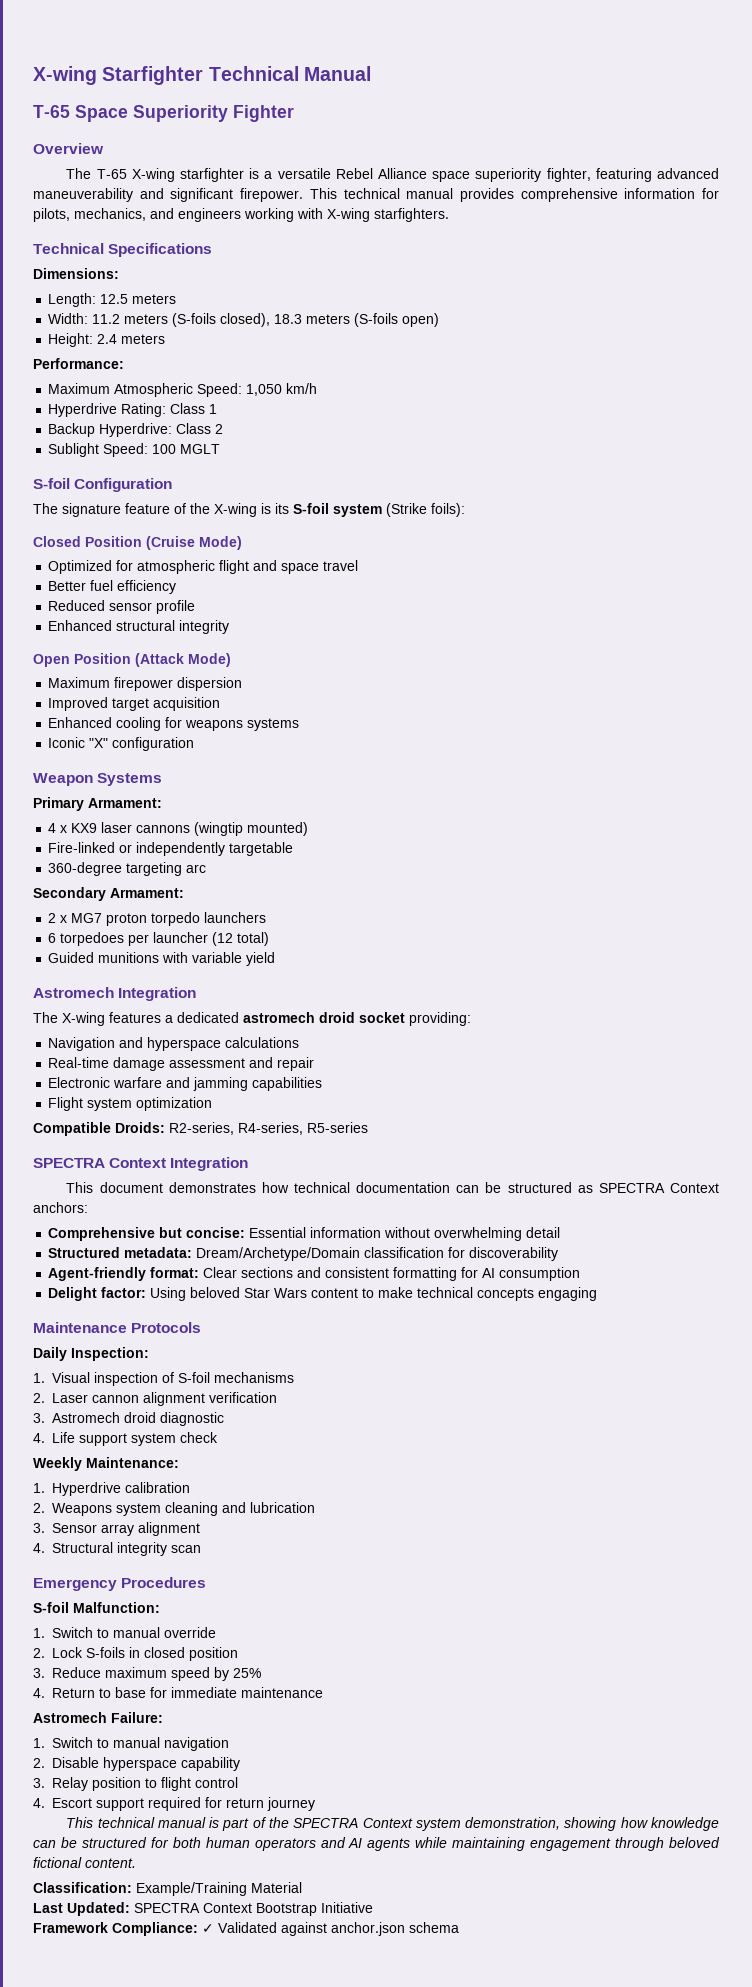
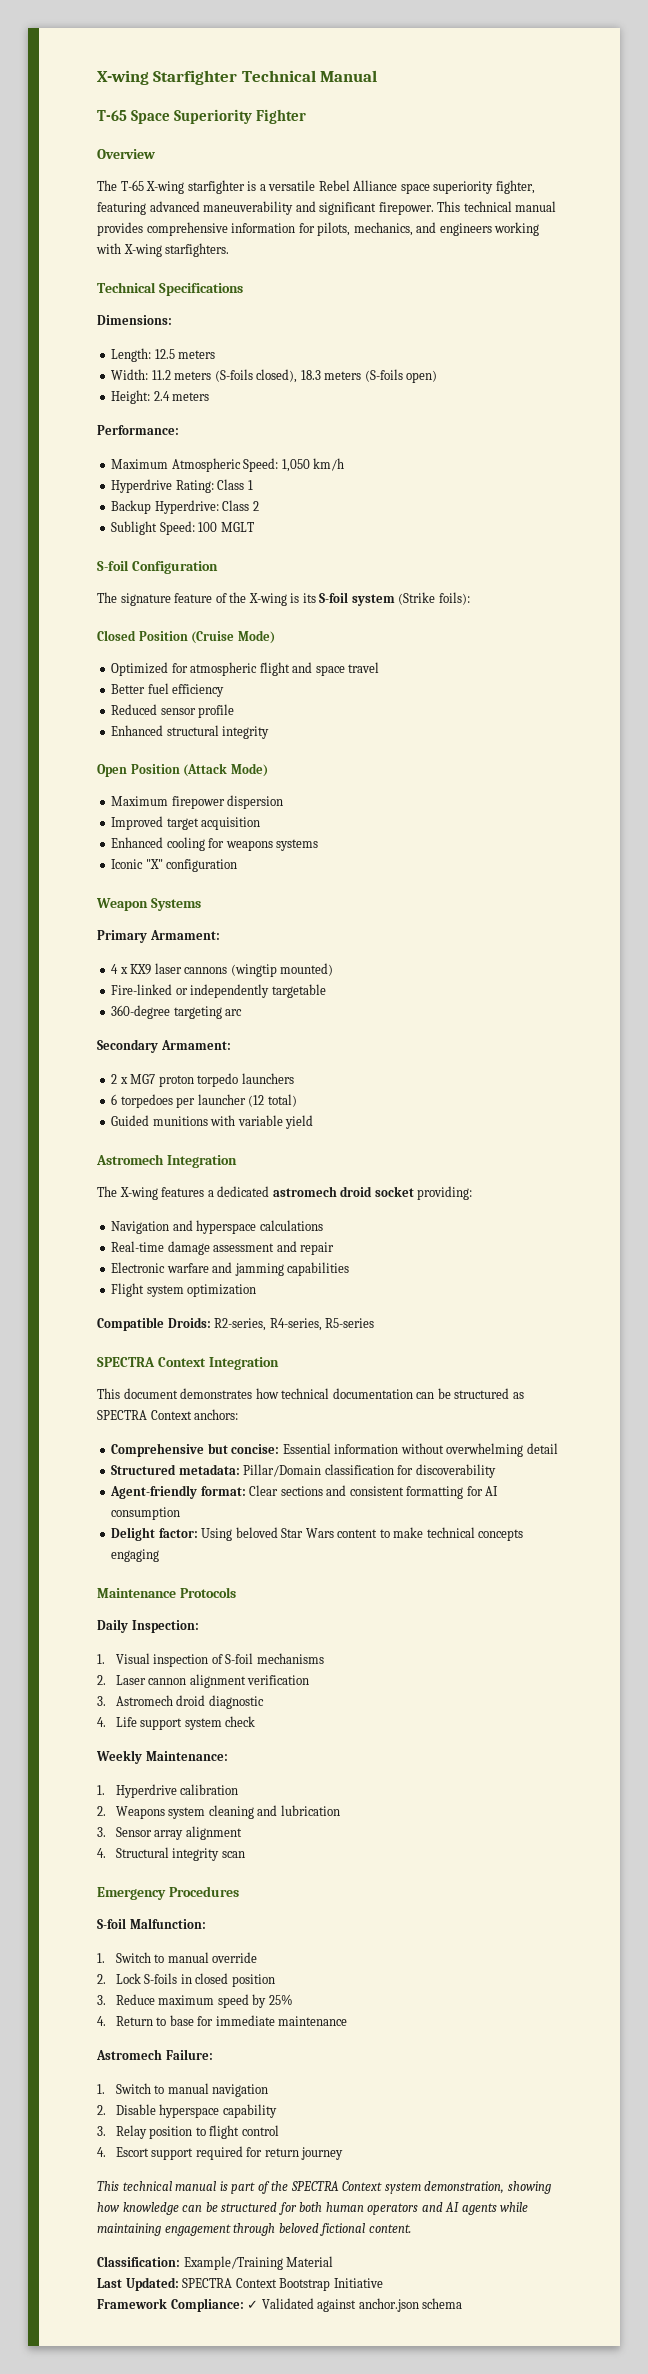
[196,1247,361,1261] Dream/Archetype/Domain -> [243,1464,322,1477] Pillar/Domain

